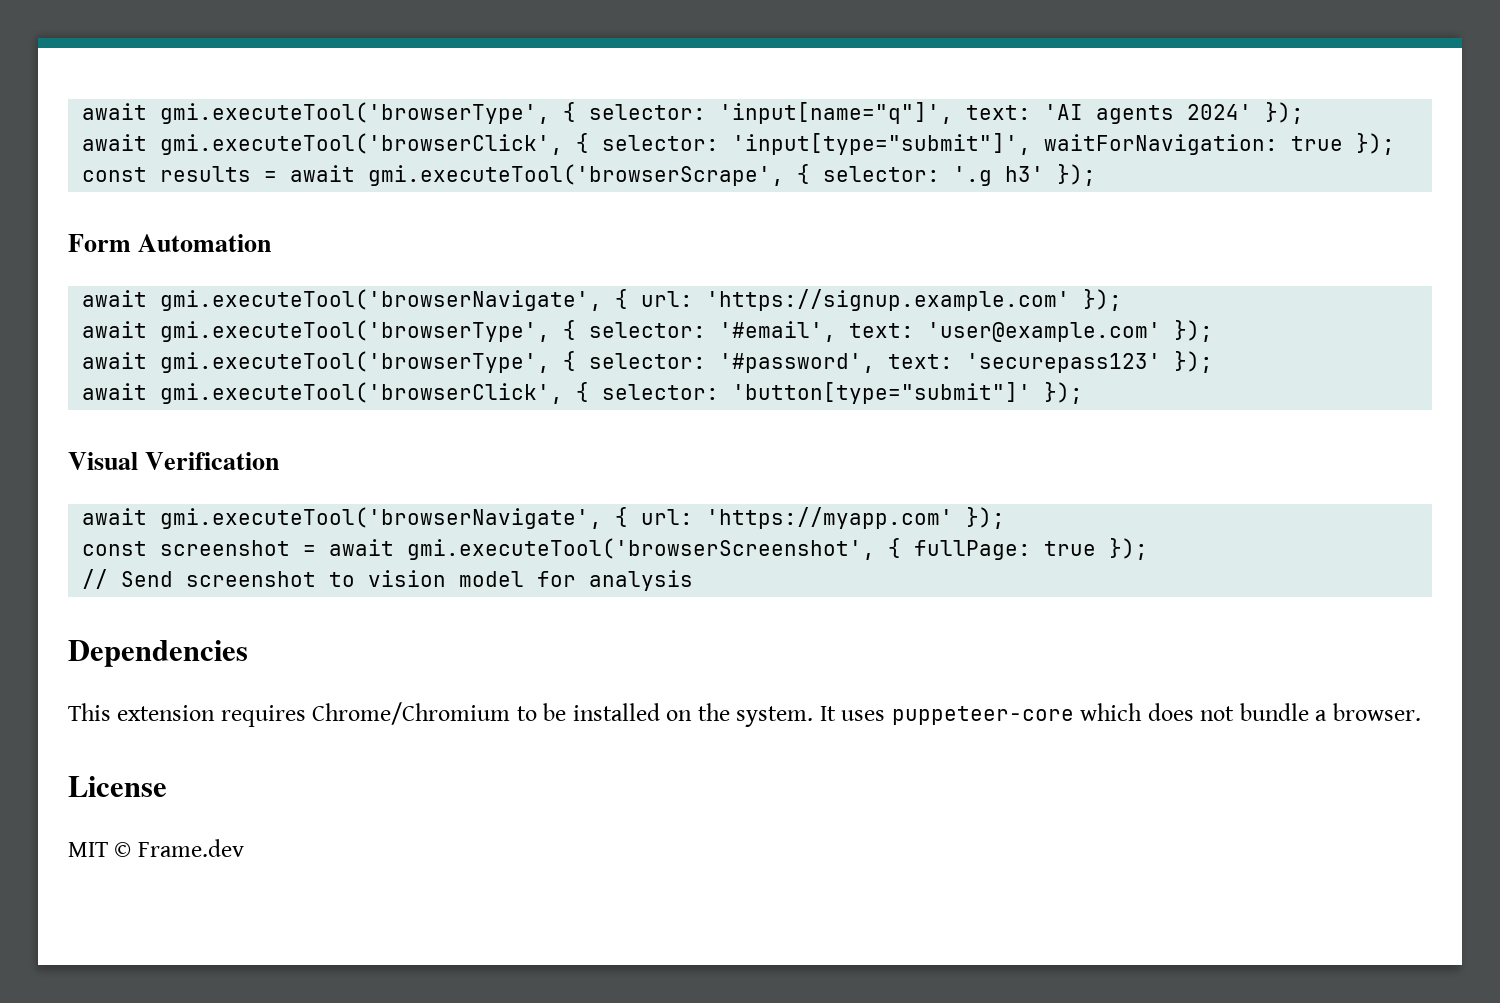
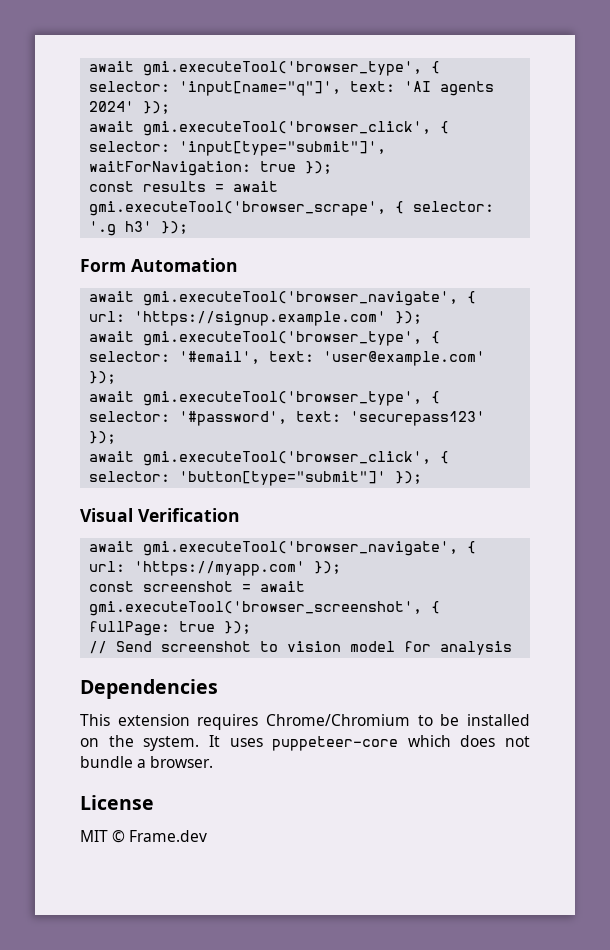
[82,102,551,124] await gmi.executeTool('browserType', -> [89,61,423,76] await gmi.executeTool('browser_type',
[160,133,564,155] gmi.executeTool('browserClick', -> [143,121,432,136] gmi.executeTool('browser_click',
[368,164,785,186] gmi.executeTool('browserScrape', -> [89,201,387,216] gmi.executeTool('browser_scrape',
[160,289,603,311] gmi.executeTool('browserNavigate', -> [143,291,459,306] gmi.executeTool('browser_navigate',
[160,320,551,342] gmi.executeTool('browserType', -> [143,331,423,346] gmi.executeTool('browser_type',
[160,351,551,373] gmi.executeTool('browserType', -> [143,391,423,406] gmi.executeTool('browser_type',
[160,382,564,404] gmi.executeTool('browserClick', -> [143,451,432,466] gmi.executeTool('browser_click',
[160,507,603,529] gmi.executeTool('browserNavigate', -> [143,541,459,556] gmi.executeTool('browser_navigate',
[407,538,876,560] gmi.executeTool('browserScreenshot', -> [89,601,423,616] gmi.executeTool('browser_screenshot',

